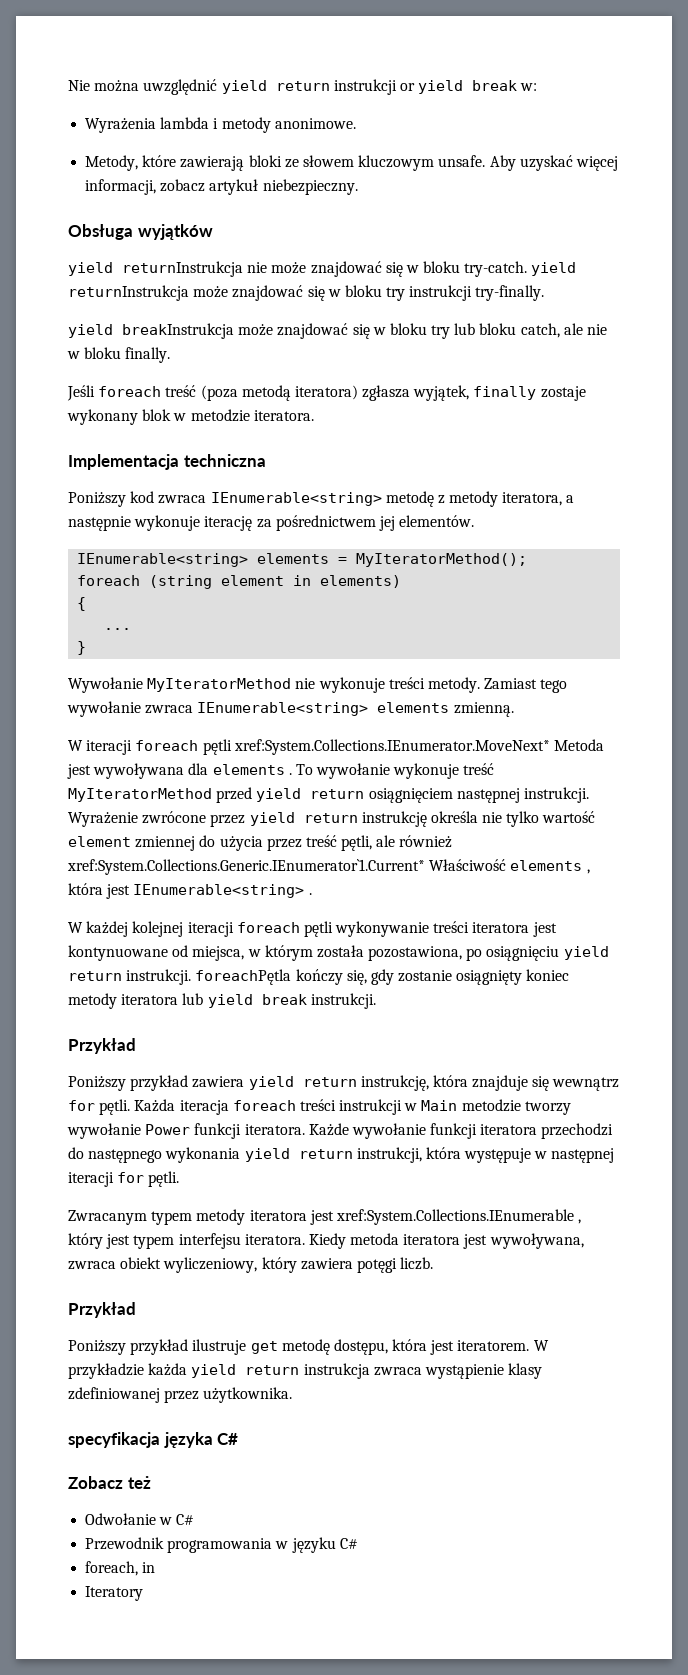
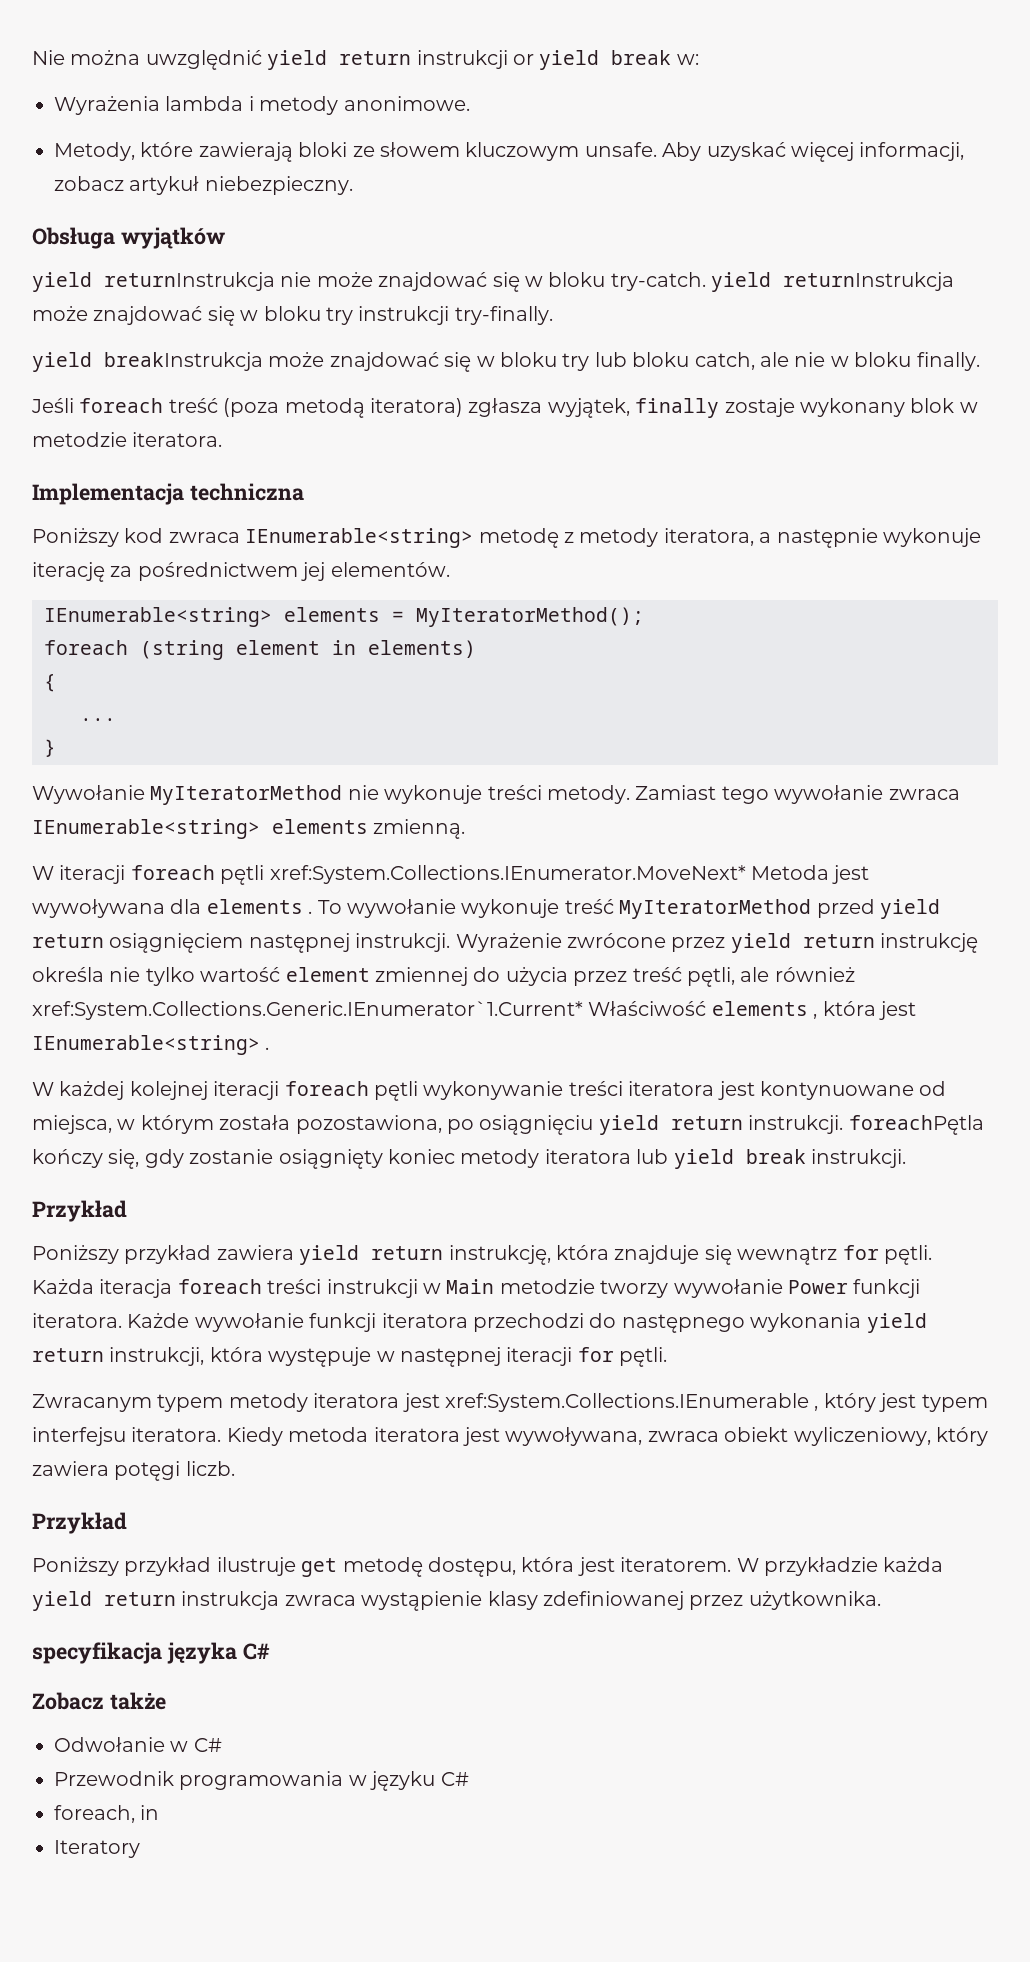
[127,1476,151,1489] też -> [109,1692,166,1710] także

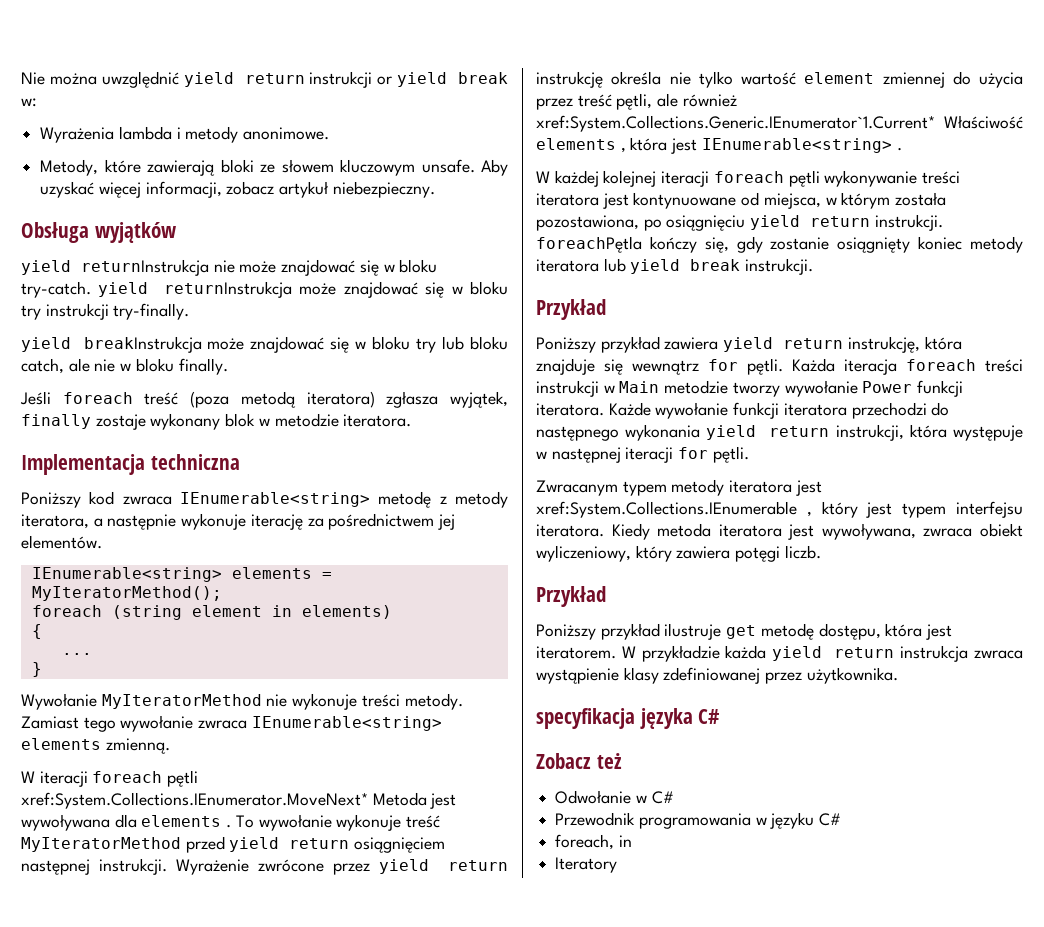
[109,1692,166,1710] także -> [596,753,622,769] też

